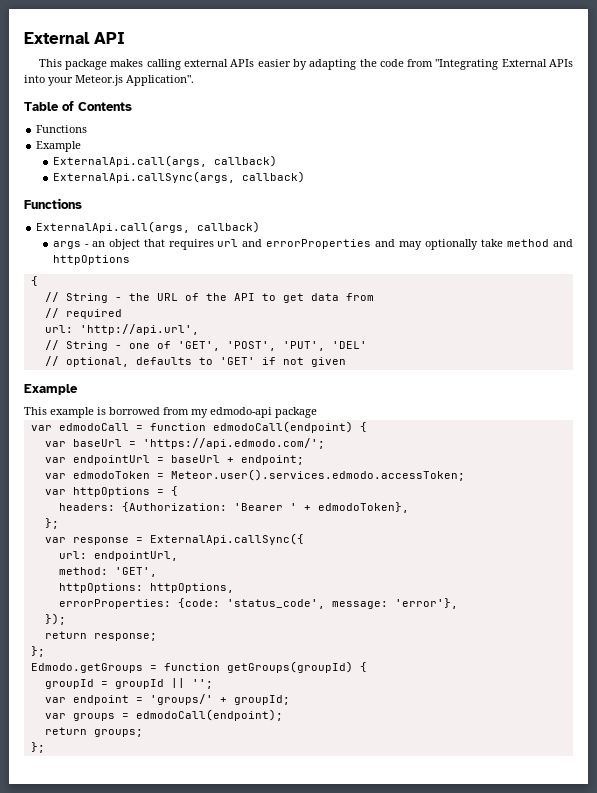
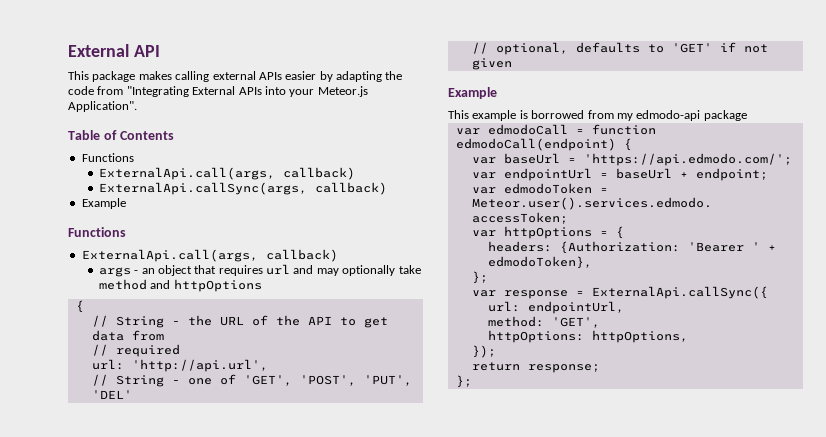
[36,141,82,152] // Example -> (134, 157) none
(305, 177) none -> [81,198,126,209] // Example
[266,239,396,249] errorProperties and -> (314, 269) none
[58,598,458,609] // errorProperties: {code: 'status_code', message: 'error'}, -> (688, 336) none
[30,661,367,673] [44,678,213,689] [44,694,290,705] [44,709,283,721] [44,727,143,737] [30,742,45,753] // Edmodo.getGroups = function getGroups(groupId) { // groupId = groupId || ''; // var endpoint = 'groups/' + groupId; // var groups = edmodoCall(endpoint); // return groups; // }; -> (472, 381) none

